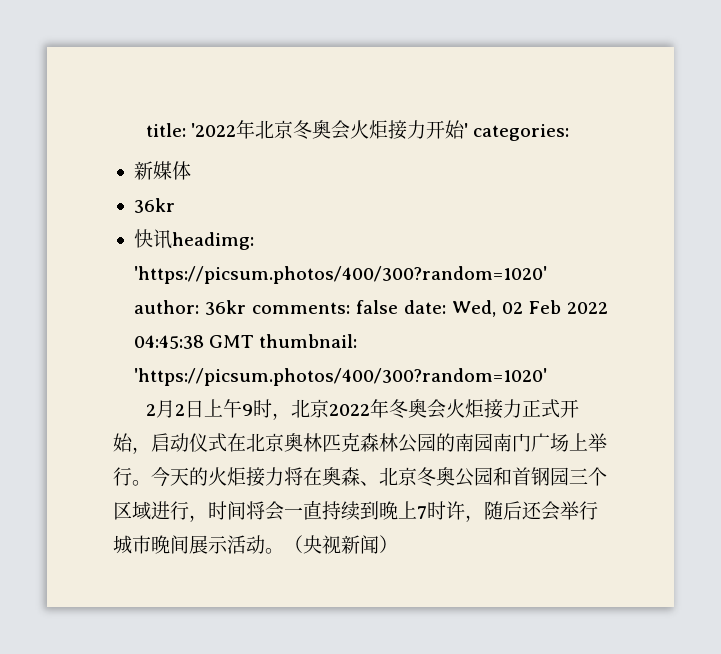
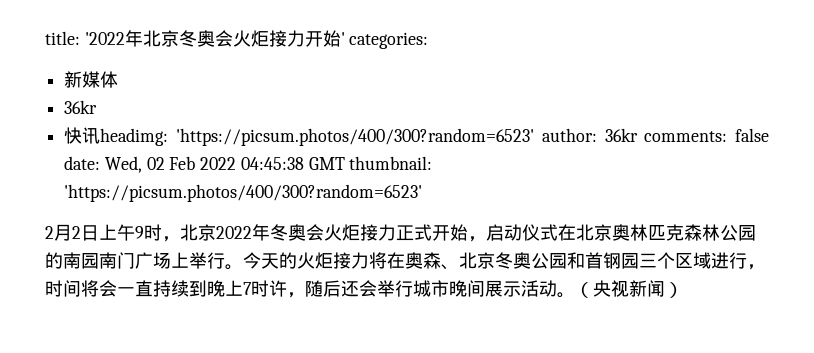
[133,266,547,284] 'https://picsum.photos/400/300?random=1020' -> [176,128,534,146] 'https://picsum.photos/400/300?random=6523'
[133,368,547,386] 'https://picsum.photos/400/300?random=1020' -> [64,184,423,202] 'https://picsum.photos/400/300?random=6523'

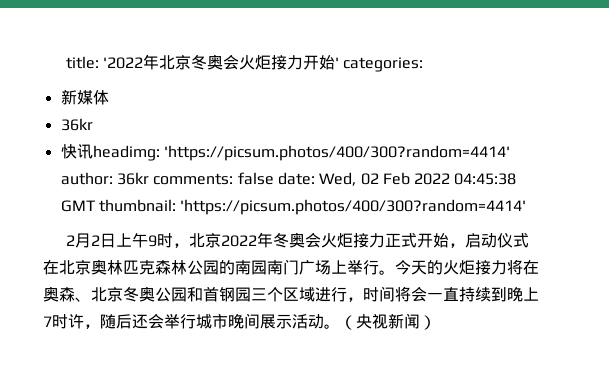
[176,128,534,146] 'https://picsum.photos/400/300?random=6523' -> [163,145,510,161] 'https://picsum.photos/400/300?random=4414'
[64,184,423,202] 'https://picsum.photos/400/300?random=6523' -> [180,199,527,215] 'https://picsum.photos/400/300?random=4414'

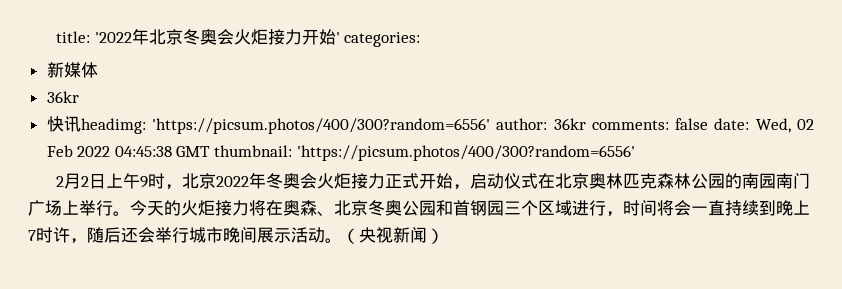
[163,145,510,161] 'https://picsum.photos/400/300?random=4414' -> [151,118,490,134] 'https://picsum.photos/400/300?random=6556'
[180,199,527,215] 'https://picsum.photos/400/300?random=4414' -> [296,145,635,161] 'https://picsum.photos/400/300?random=6556'

